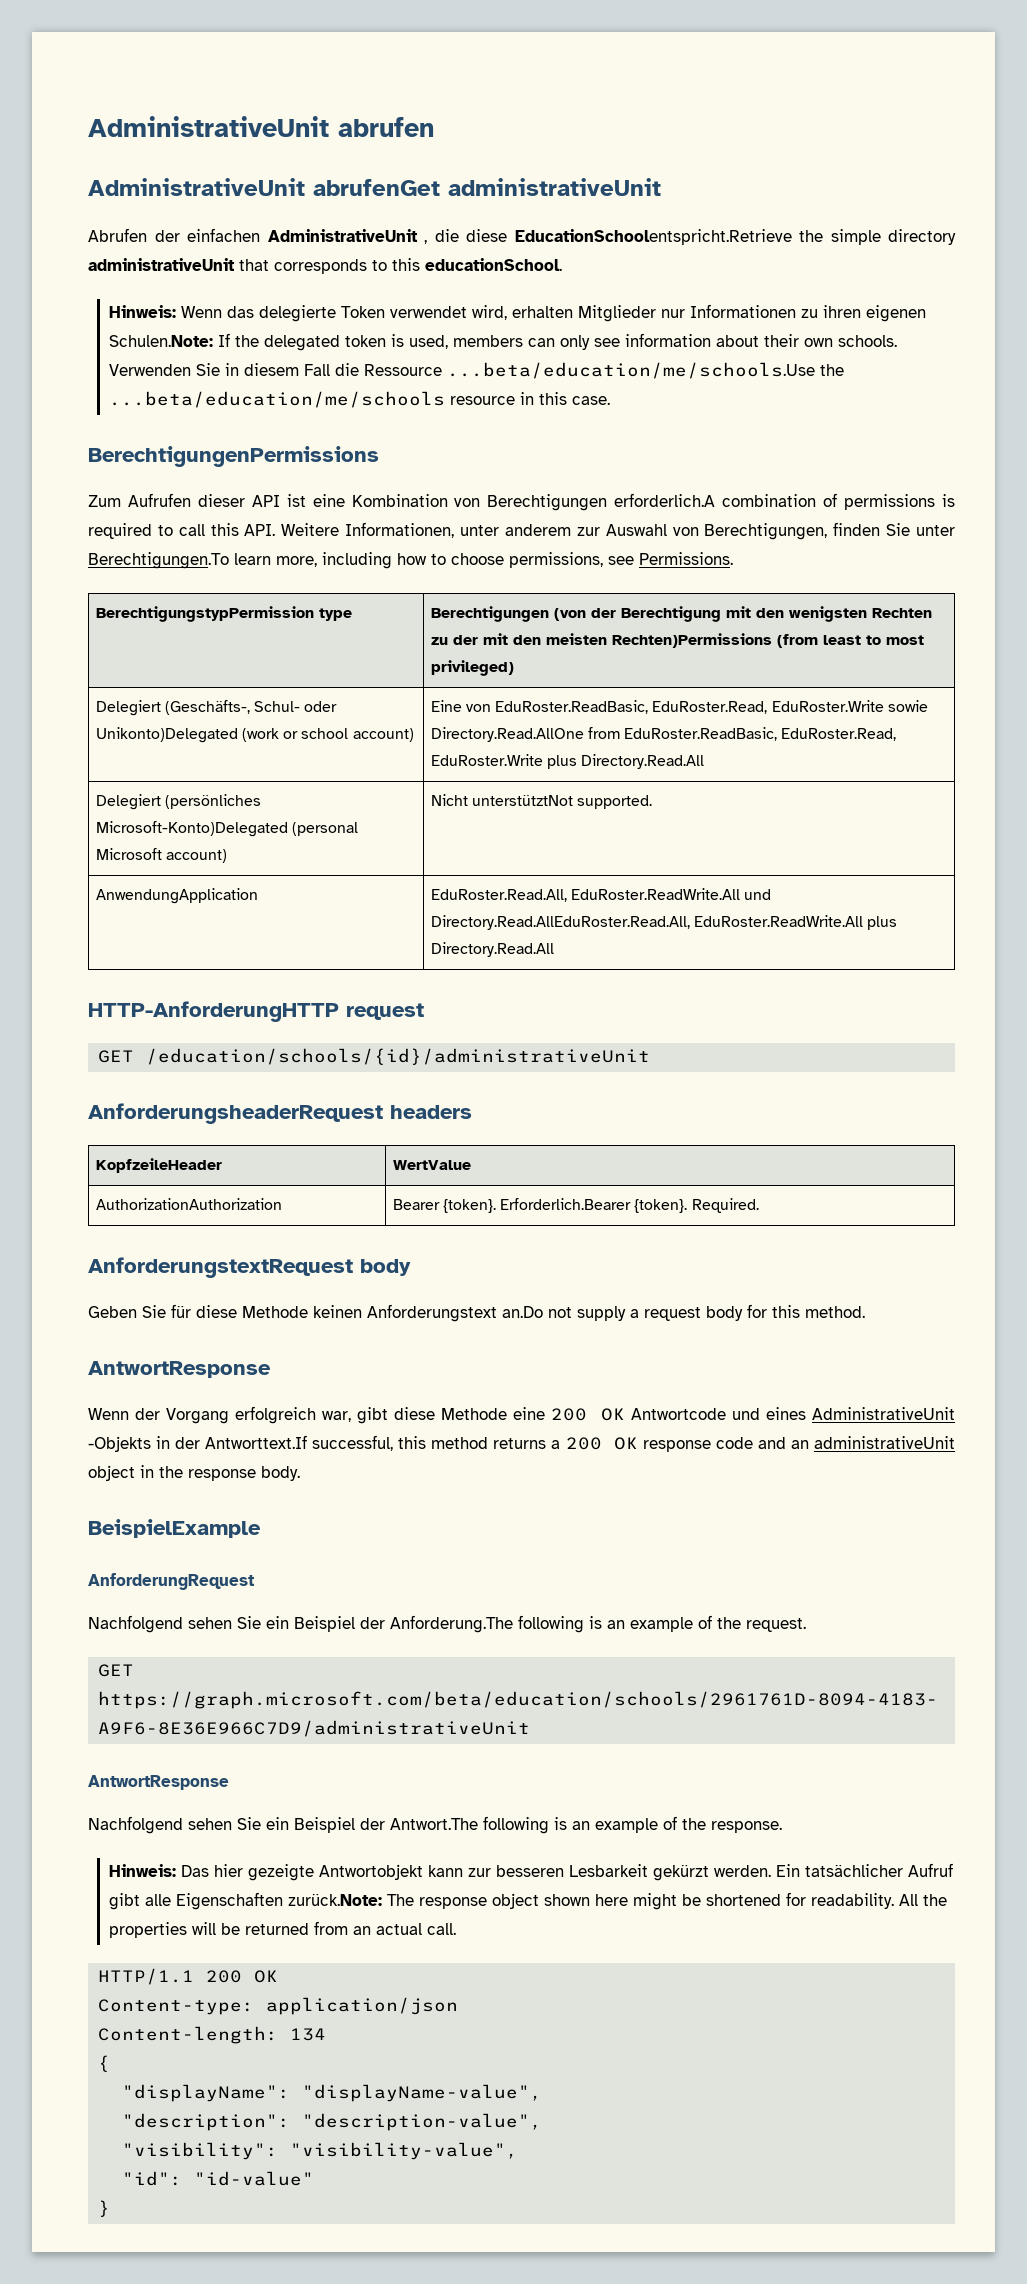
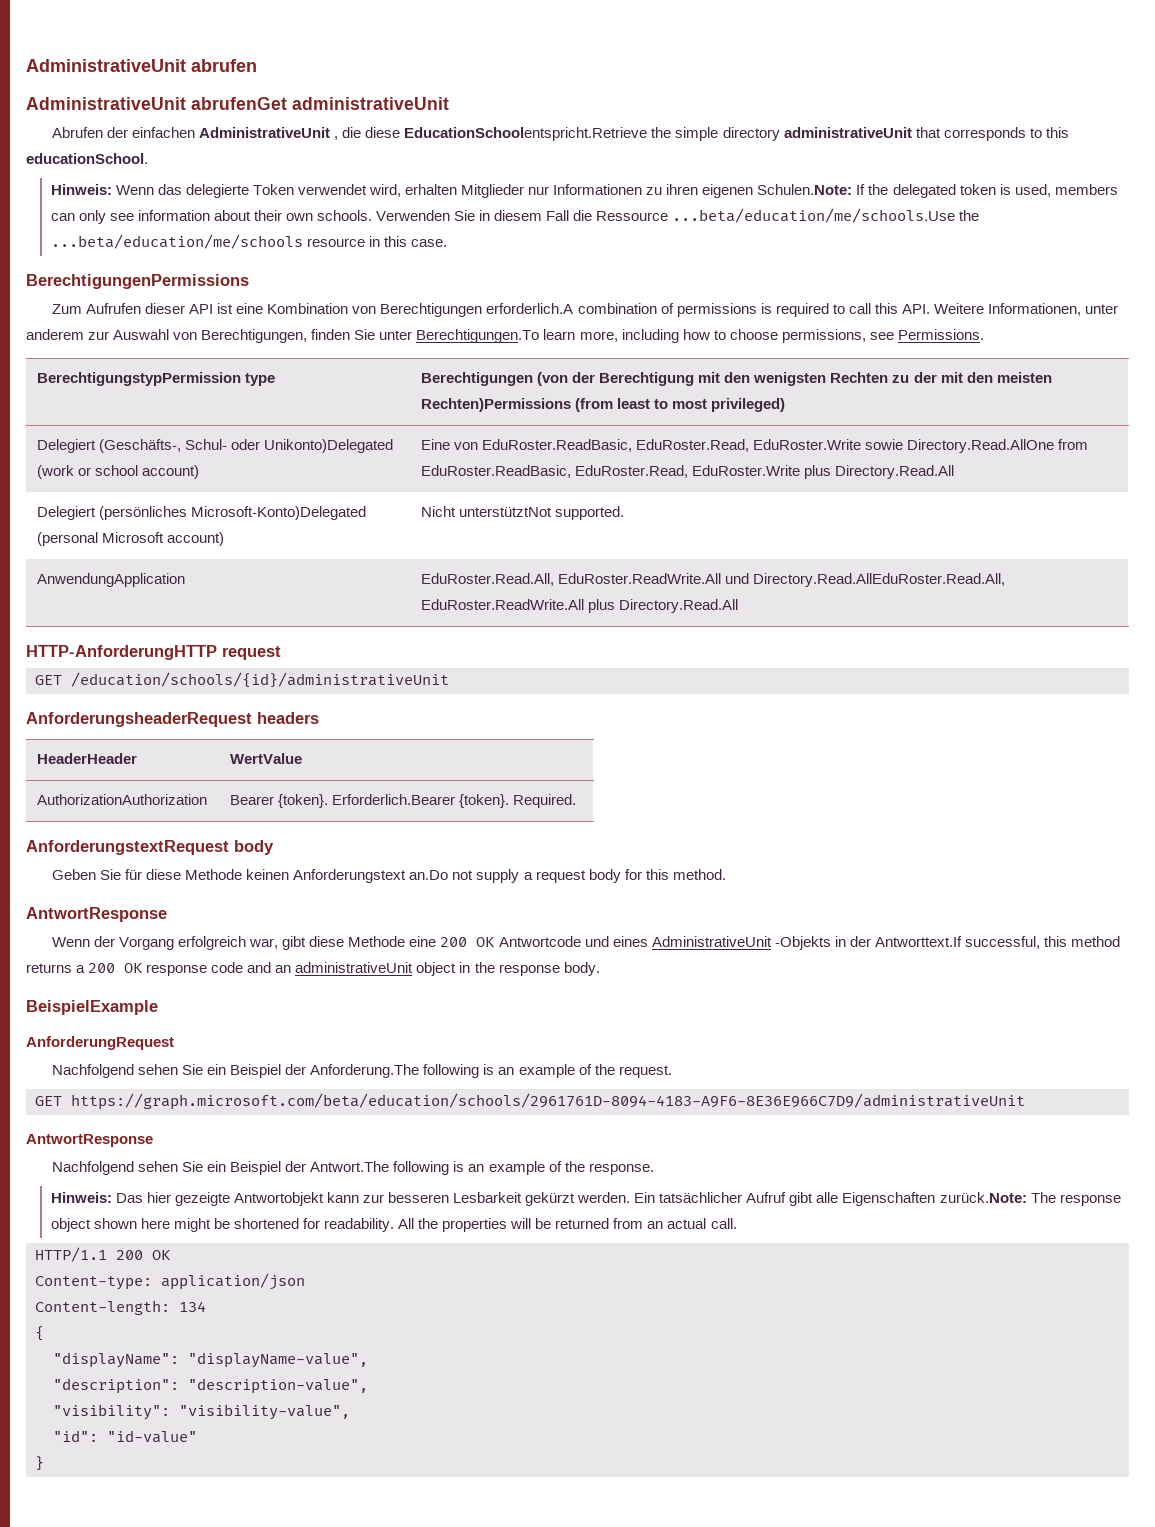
[95,1158,222,1173] KopfzeileHeader -> [37,753,138,764] HeaderHeader

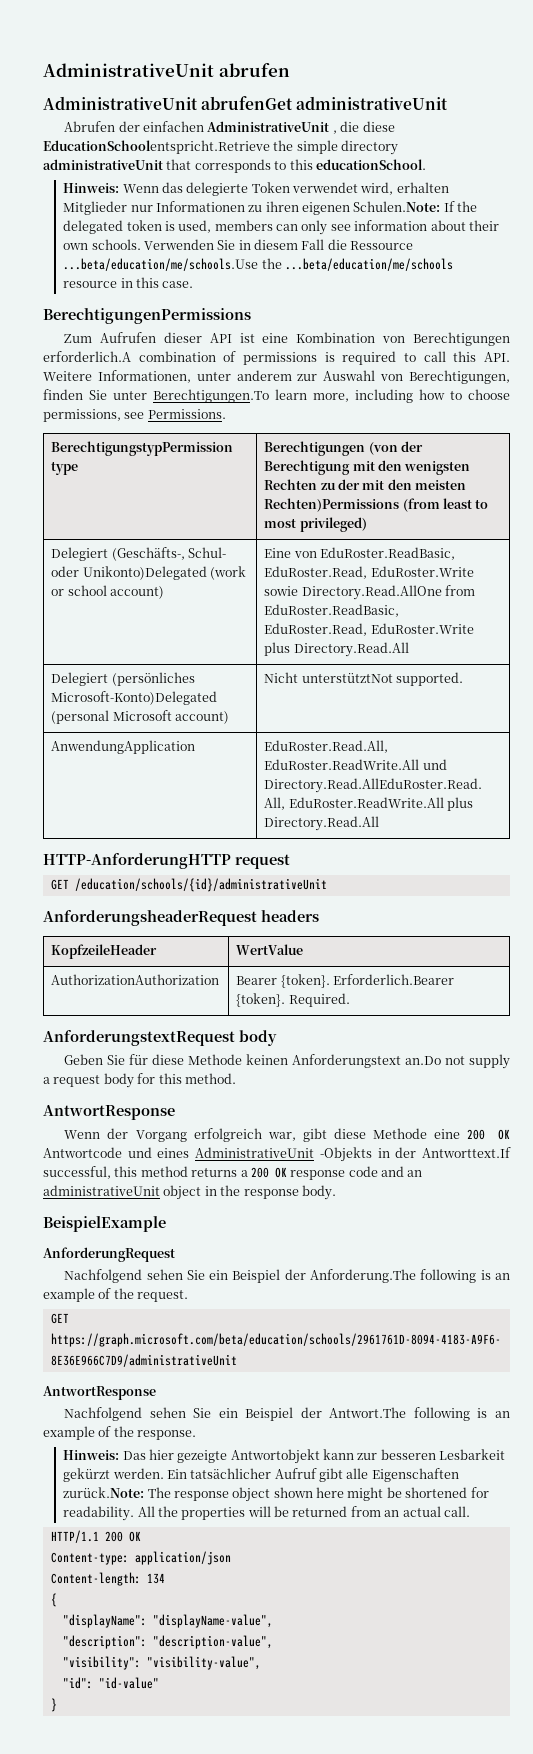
[37,753,138,764] HeaderHeader -> [51,944,158,959] KopfzeileHeader

